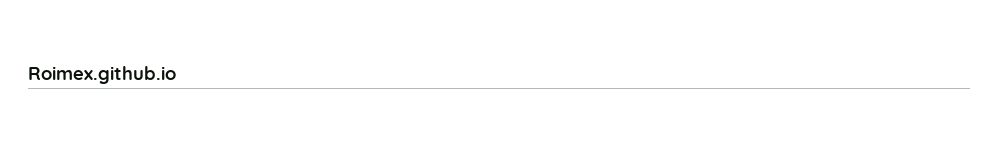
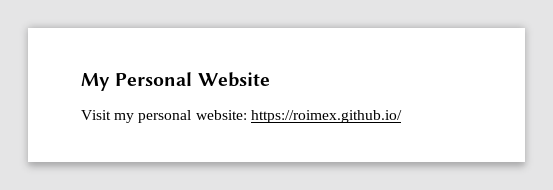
[28,66,176,84] Roimex.github.io -> [81,72,270,91] [81,110,402,123] My Personal Website // Visit my personal website: https://roimex.github.io/

